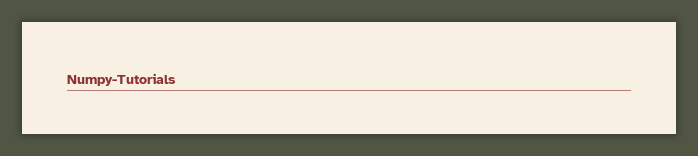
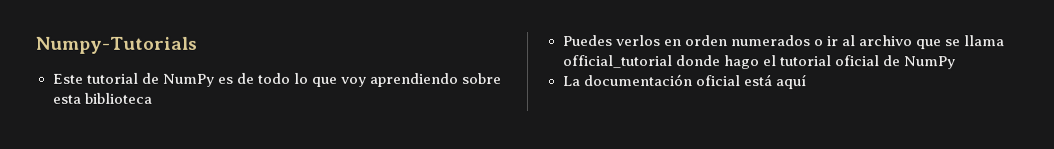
(176, 79) none -> [51,72,503,87] [51,92,152,104] [562,35,1006,50] [562,55,956,70] [561,74,807,90] // Este tutorial de NumPy es de todo lo que voy aprendiendo sobre esta biblioteca // Puedes verlos en orden numerados o ir al archivo que se llama official_tutorial donde hago el tutorial oficial de NumPy // La documentación oficial está aquí

